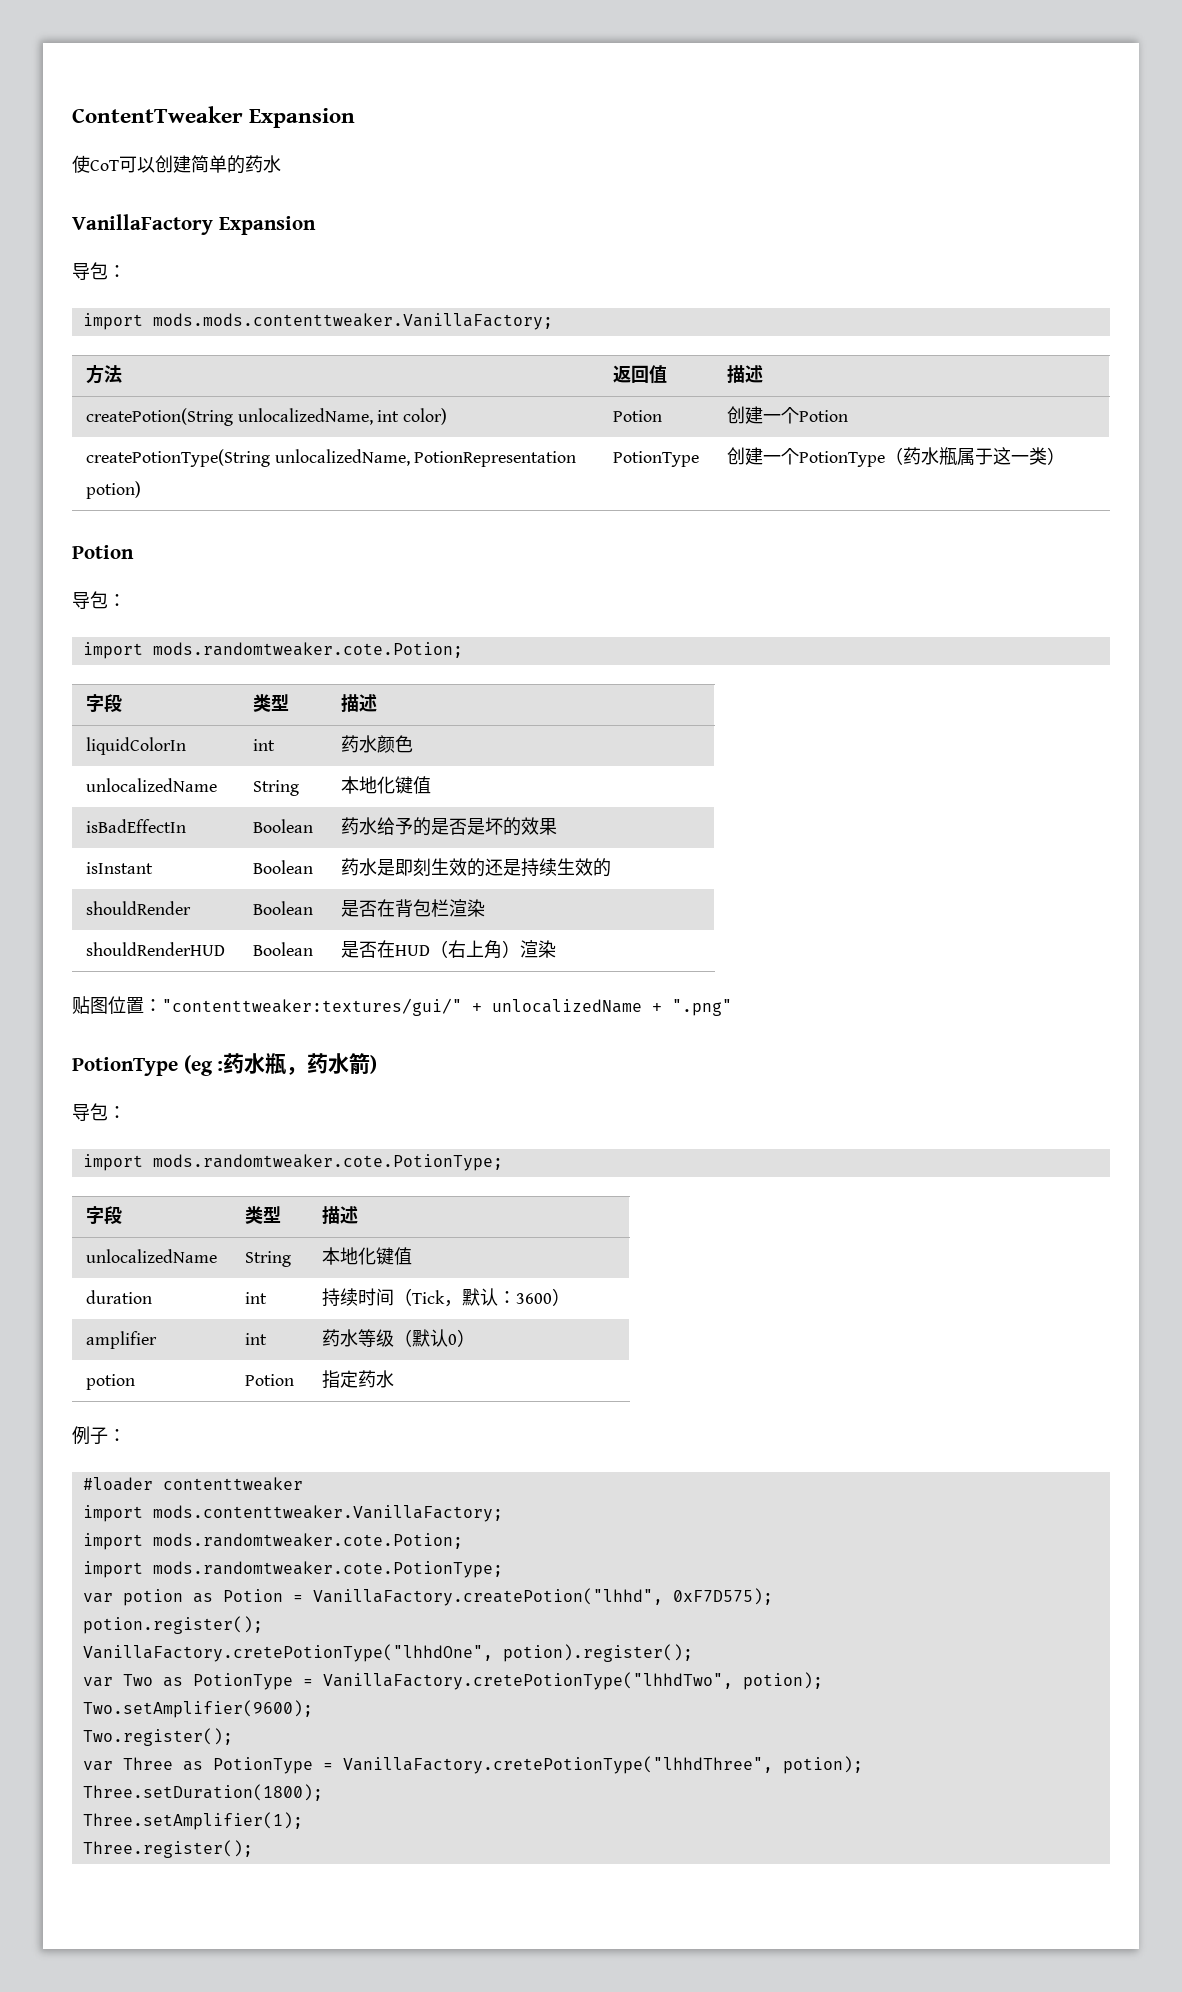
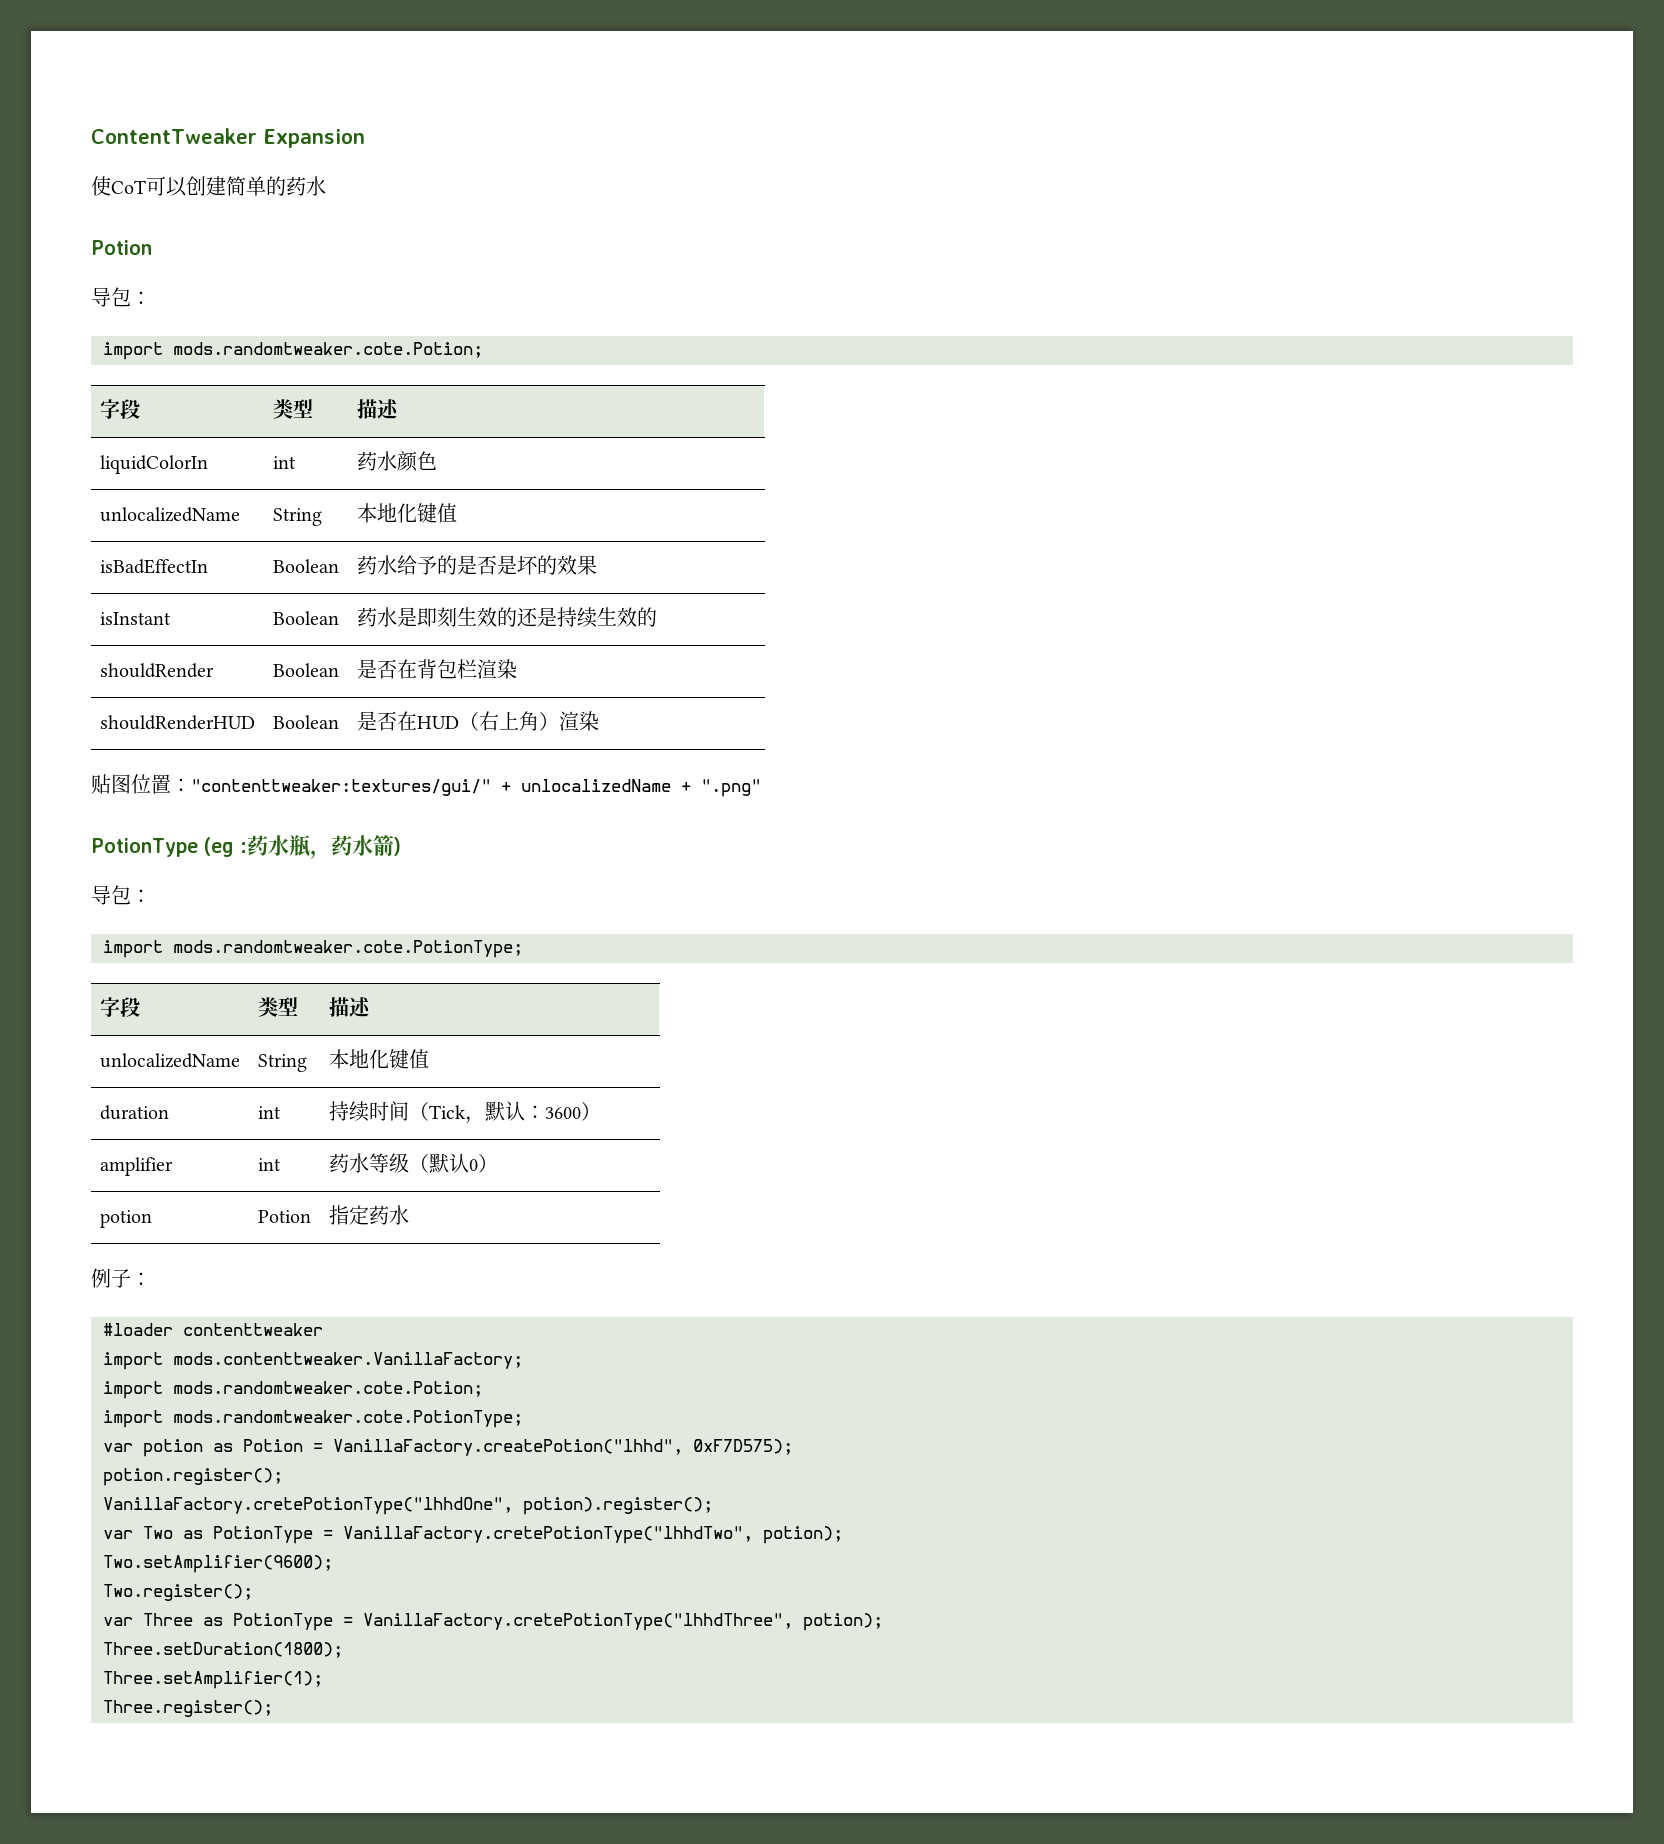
[72,214,316,235] [72,262,126,280] [82,313,553,330] [85,364,122,384] [612,365,667,384] [726,365,763,383] [85,408,448,426] [612,410,662,422] [726,406,848,424] [85,449,577,467] [85,481,141,499] [612,451,699,467] [726,447,1065,467] // VanillaFactory Expansion // 导包： // import mods.mods.contenttweaker.VanillaFactory; // 方法 | 返回值 | 描述 // createPotion(String unlocalizedName, int color) | Potion | 创建一个Potion // createPotionType(String unlocalizedName, PotionRepresentation potion) | PotionType | 创建一个PotionType（药水瓶属于这一类） -> (326, 186) none

